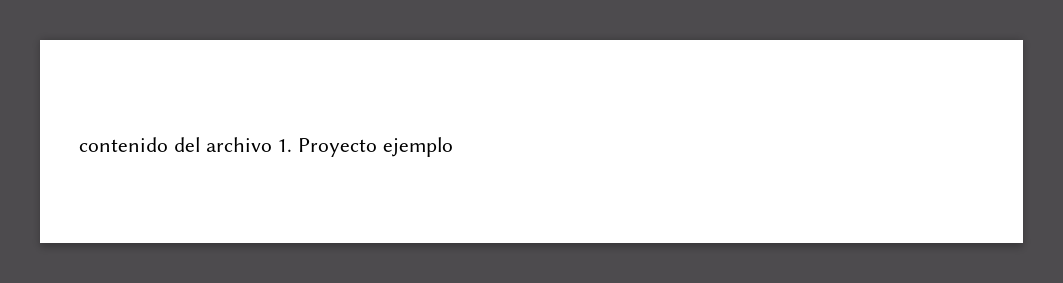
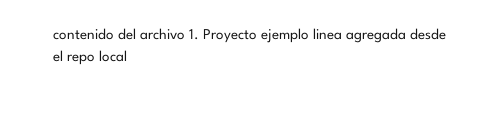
(454, 147) none -> [313,28,447,43] [53,50,128,65] linea agregada desde el repo local

